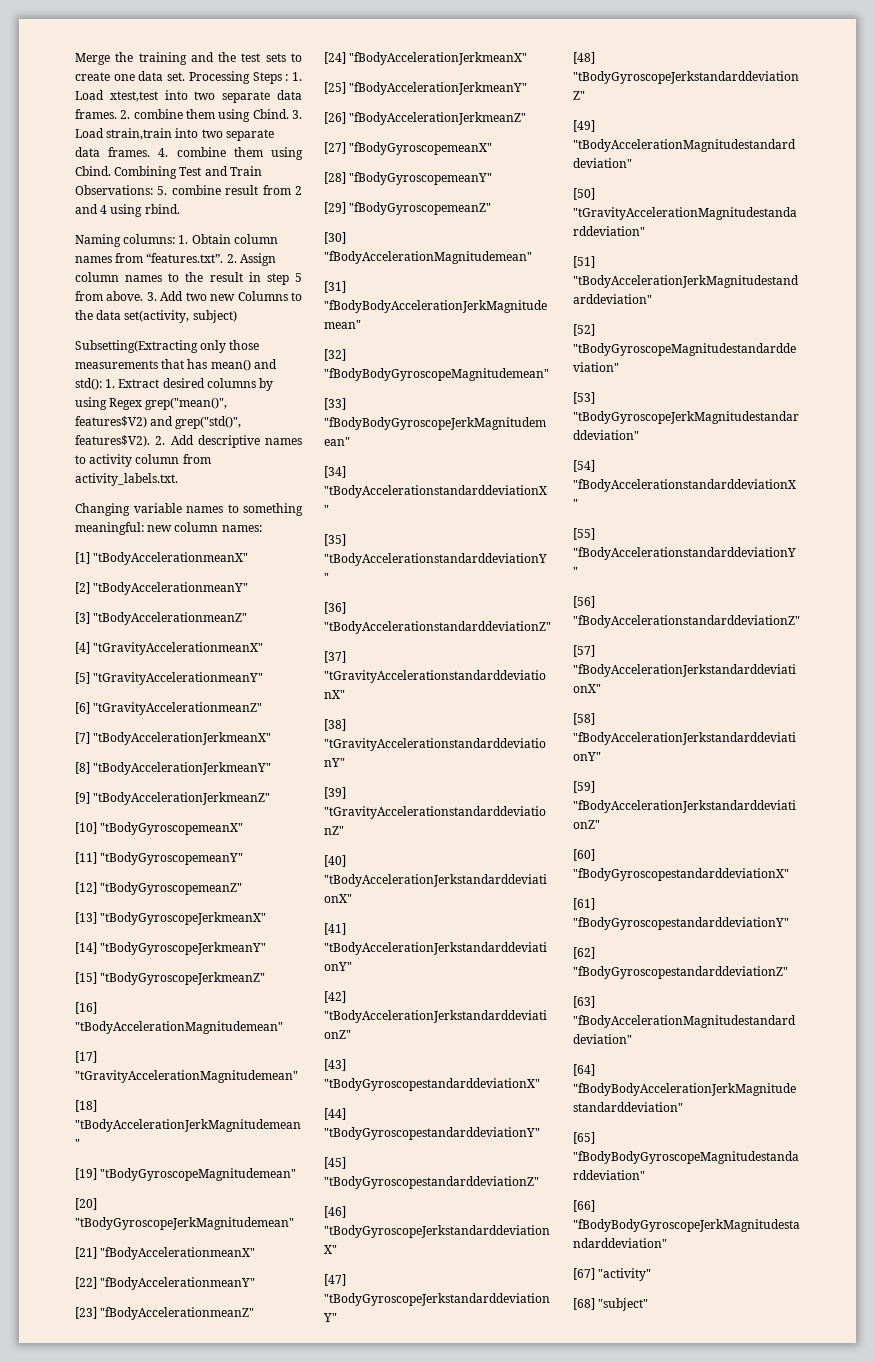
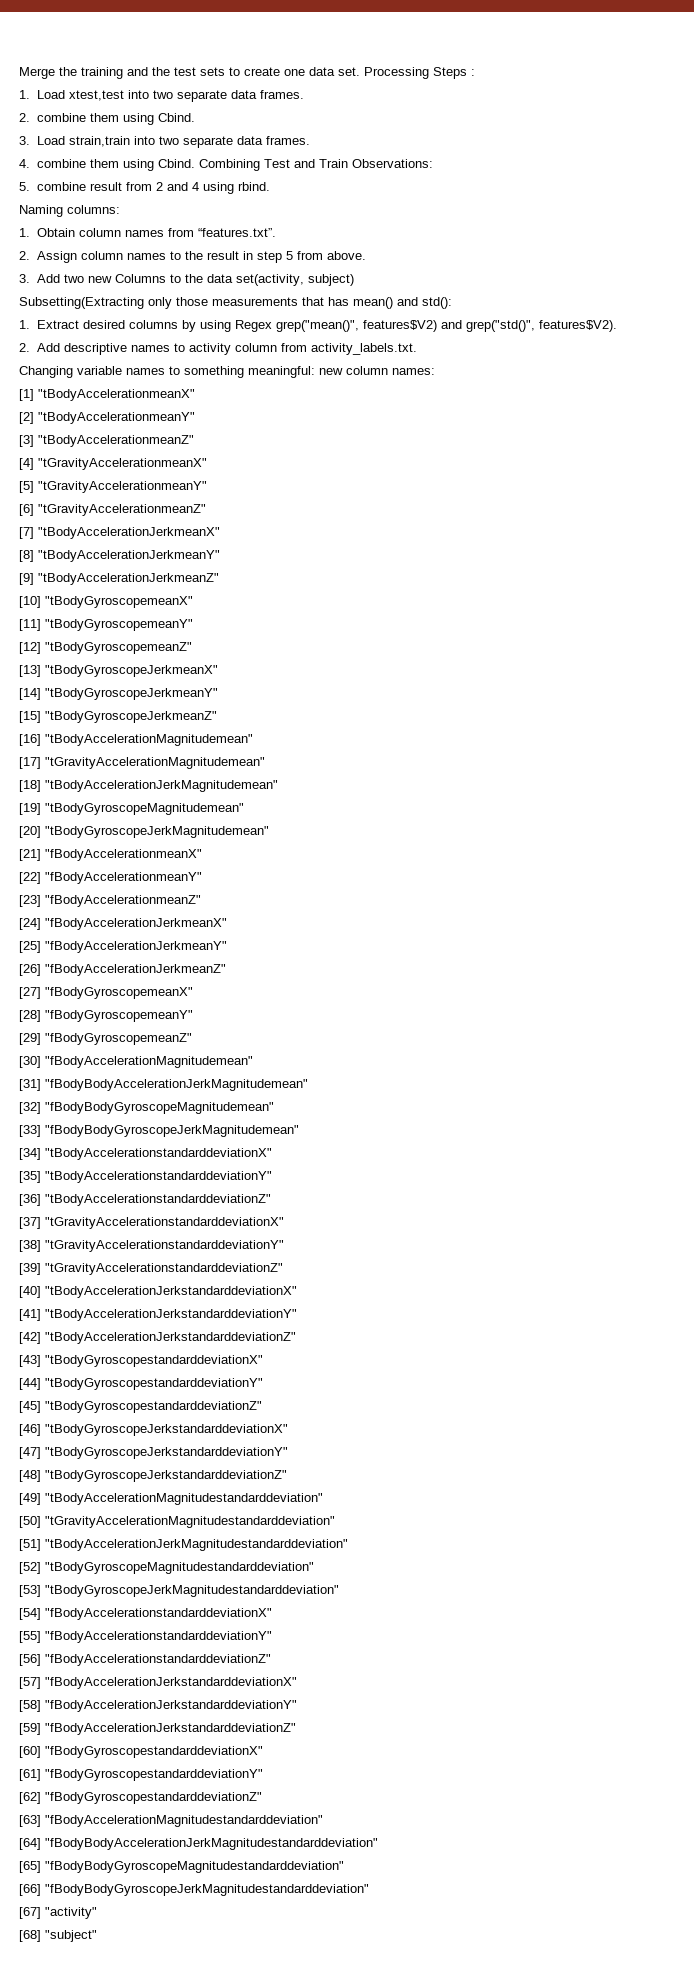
(289, 77) none -> (475, 72) //
(117, 114) none -> (304, 94) //
(289, 114) none -> (195, 117) //
(151, 152) none -> (310, 140) //
(153, 190) none -> (433, 163) //
(176, 239) none -> (120, 209) //
(224, 258) none -> (276, 232) //
(144, 296) none -> (366, 255) //
(102, 384) none -> (452, 303) //
(150, 441) none -> (617, 326) //

